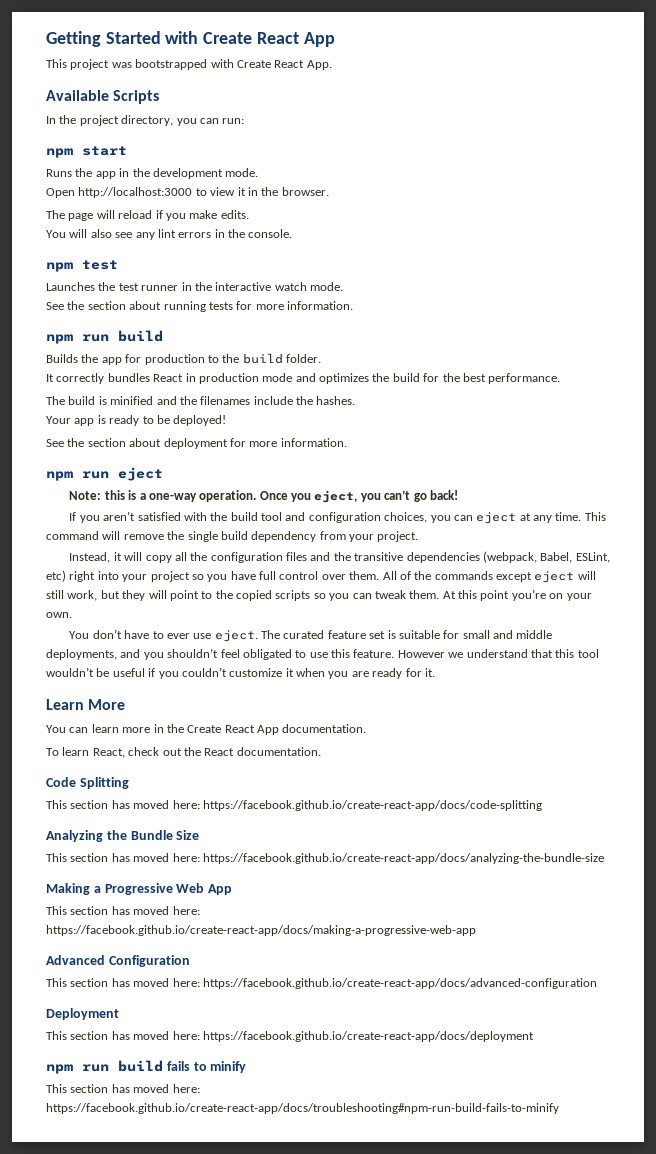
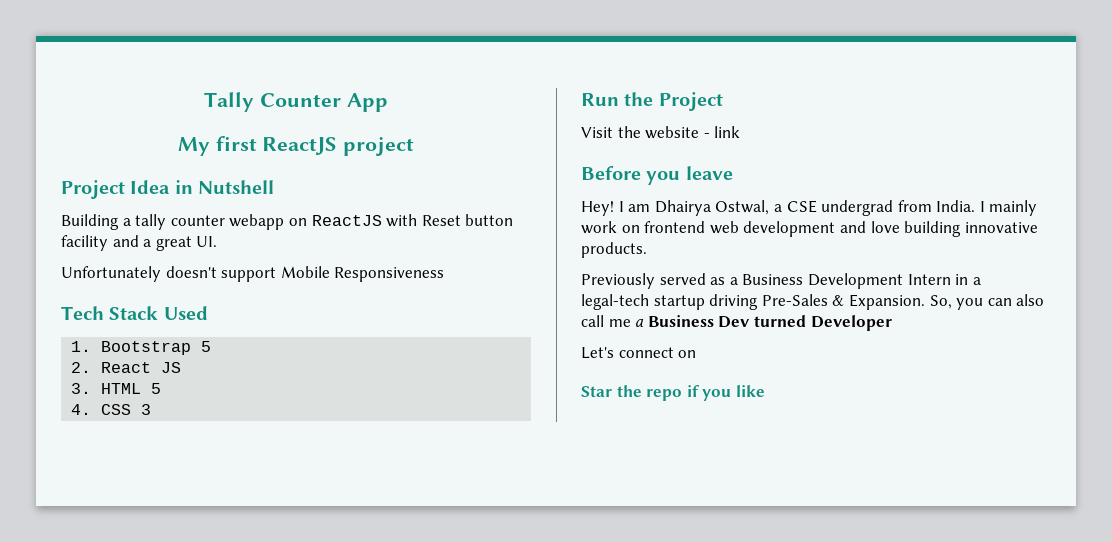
[46,31,335,47] [46,59,332,70] [46,90,160,104] [46,115,245,126] [46,146,127,158] [46,168,259,179] [46,187,329,198] [46,210,249,221] [46,229,293,240] [46,260,118,272] [46,282,343,291] [46,301,353,312] [46,330,163,344] [46,353,321,365] [46,373,561,384] [46,396,356,405] [46,415,227,426] [46,438,347,449] [46,467,163,481] [69,490,458,503] [69,511,606,524] [46,531,419,542] [69,551,610,563] [46,570,596,583] [46,589,592,601] [46,612,72,618] [69,629,553,642] [46,648,599,660] [46,667,435,679] [46,699,126,710] [46,724,367,735] [46,747,321,758] [46,777,129,789] [46,800,542,811] [46,830,200,842] [46,853,604,864] [46,883,233,895] [46,906,200,915] [46,925,476,936] [46,955,190,967] [46,978,597,989] [46,1008,119,1020] [46,1031,534,1042] [46,1060,247,1074] [46,1084,200,1093] [46,1103,559,1114] Getting Started with Create React App // This project was bootstrapped with Create React App. // Available Scripts // In the project directory, you can run: // npm start // Runs the app in the development mode. // Open http://localhost:3000 to view it in the browser. // The page will reload if you make edits. // You will also see any lint errors in the console. // npm test // Launches the test runner in the interactive watch mode. // See the section about running tests for more information. // npm run build // Builds the app for production to the build folder. // It correctly bundles React in production mode and optimizes the build for the best performance. // The build is minified and the filenames include the hashes. // Your app is ready to be deployed! // See the section about deployment for more information. // npm run eject // Note: this is a one-way operation. Once you eject, you can’t go back! // If you aren’t satisfied with the build tool and configuration choices, you can eject at any time. This command will remove the single build dependency from your project. // Instead, it will copy all the configuration files and the transitive dependencies (webpack, Babel, ESLint, etc) right into your project so you have full control over them. All of the commands except eject will still work, but they will point to the copied scripts so you can tweak them. At this point you’re on your own. // You don’t have to ever use eject. The curated feature set is suitable for small and middle deployments, and you shouldn’t feel obligated to use this feature. However we understand that this tool wouldn’t be useful if you couldn’t customize it when you are ready for it. // Learn More // You can learn more in the Create React App documentation. // To learn React, check out the React documentation. // Code Splitting // This section has moved here: https://facebook.github.io/create-react-app/docs/code-splitting // Analyzing the Bundle Size // This section has moved here: https://facebook.github.io/create-react-app/docs/analyzing-the-bundle-size // Making a Progressive Web App // This section has moved here: https://facebook.github.io/create-react-app/docs/making-a-progressive-web-app // Advanced Configuration // This section has moved here: https://facebook.github.io/create-react-app/docs/advanced-configuration // Deployment // This section has moved here: https://facebook.github.io/create-react-app/docs/deployment // npm run build fails to minify // This section has moved here: https://facebook.github.io/create-react-app/docs/troubleshooting#npm-run-build-fails-to-minify -> [204,92,388,112] [177,136,415,156] [61,180,275,199] [61,214,514,230] [61,235,218,251] [61,266,445,282] [61,306,208,320] [71,341,212,355] [71,362,182,373] [71,383,162,394] [71,404,152,415] [581,92,723,111] [581,126,741,139] [581,166,733,185] [581,200,1038,216] [581,221,1038,237] [581,242,647,258] [581,273,981,289] [581,294,1045,310] [581,315,892,331] [581,347,697,359] [581,385,765,401] Tally Counter App // My first ReactJS project // Project Idea in Nutshell // Building a tally counter webapp on ReactJS with Reset button facility and a great UI. // Unfortunately doesn't support Mobile Responsiveness // Tech Stack Used // 1. Bootstrap 5 // 2. React JS // 3. HTML 5 // 4. CSS 3 // Run the Project // Visit the website - link // Before you leave // Hey! I am Dhairya Ostwal, a CSE undergrad from India. I mainly work on frontend web development and love building innovative products. // Previously served as a Business Development Intern in a legal-tech startup driving Pre-Sales & Expansion. So, you can also call me a Business Dev turned Developer // Let's connect on // Star the repo if you like

